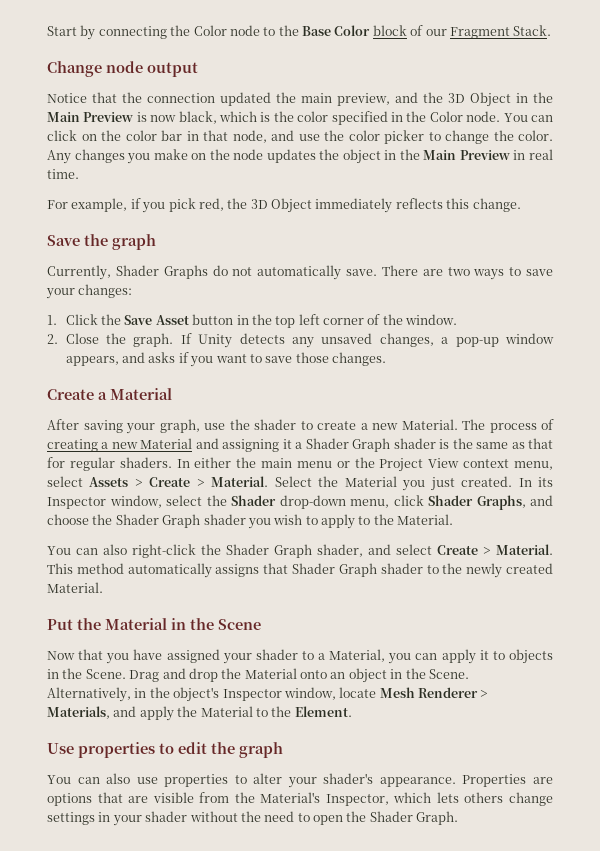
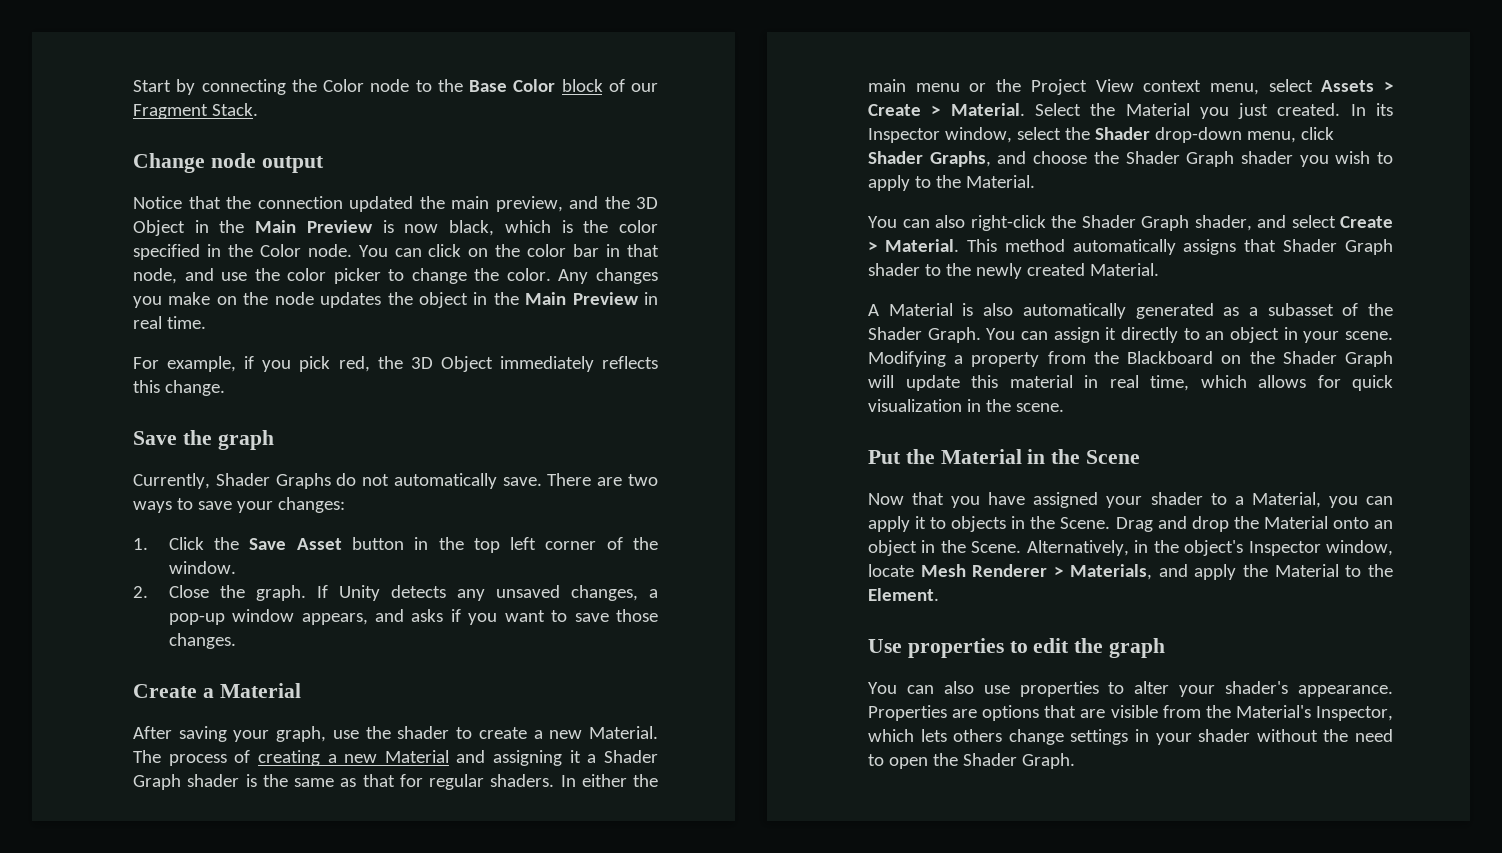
(103, 587) none -> [868,303,1393,319] [868,327,1394,343] [868,351,1393,367] [868,375,1393,391] [868,399,1064,412] // A Material is also automatically generated as a subasset of the Shader Graph. You can assign it directly to an object in your scene. Modifying a property from the Blackboard on the Shader Graph will update this material in real time, which allows for quick visualization in the scene.

